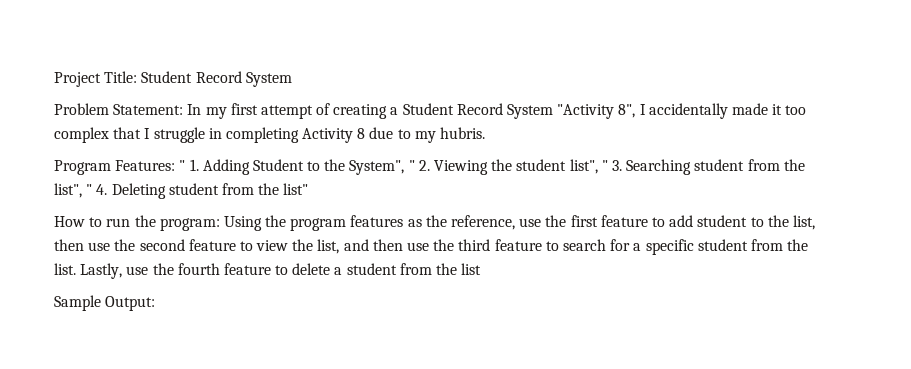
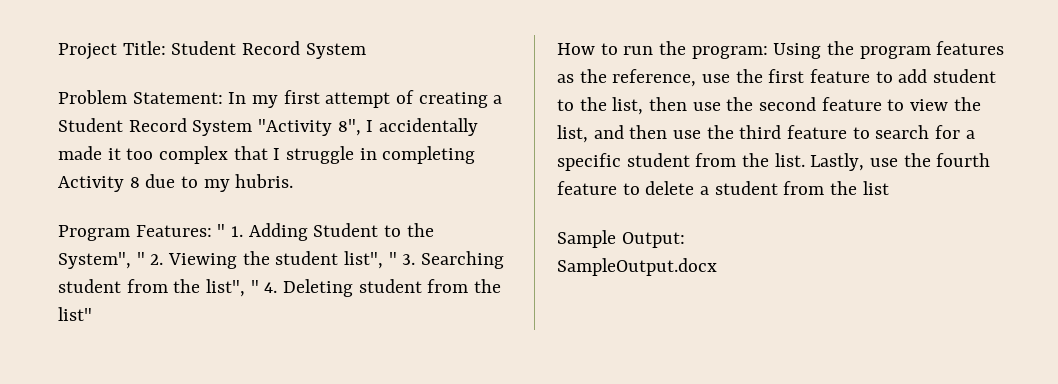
(156, 303) none -> [557,258,717,276] // SampleOutput.docx

